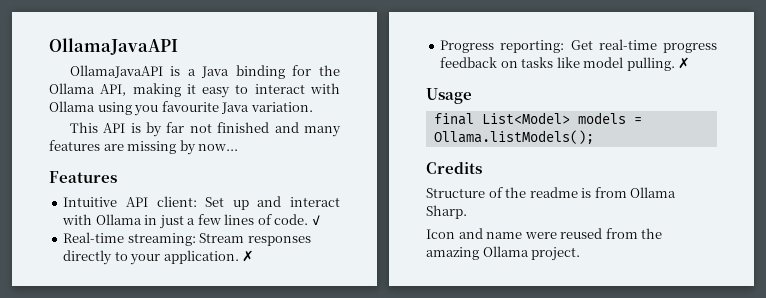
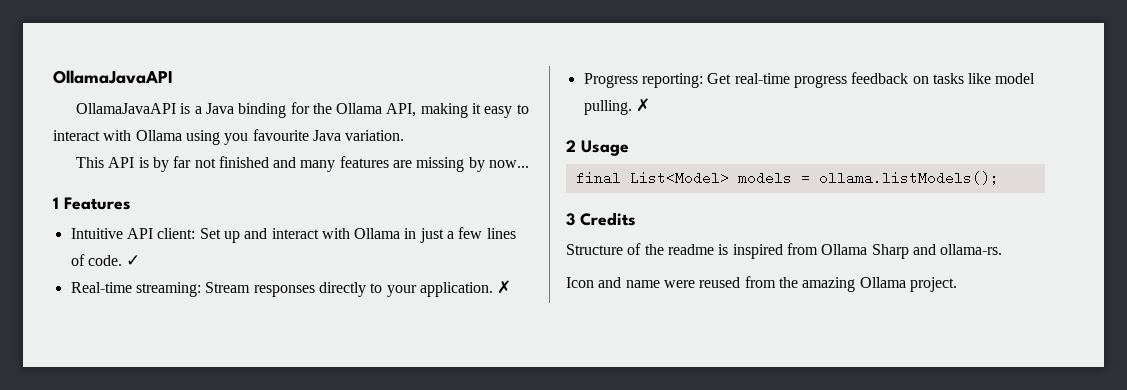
(239, 147) none -> [53,197,59,209] 1
(691, 63) none -> [566,140,576,152] 2
[433,130,594,144] Ollama.listModels(); // -> [818,171,999,185] [566,213,575,226] ollama.listModels(); // 3
(592, 193) none -> [732,244,783,259] inspired
[426,205,467,219] Sharp. -> [871,244,1003,259] Sharp and ollama-rs.

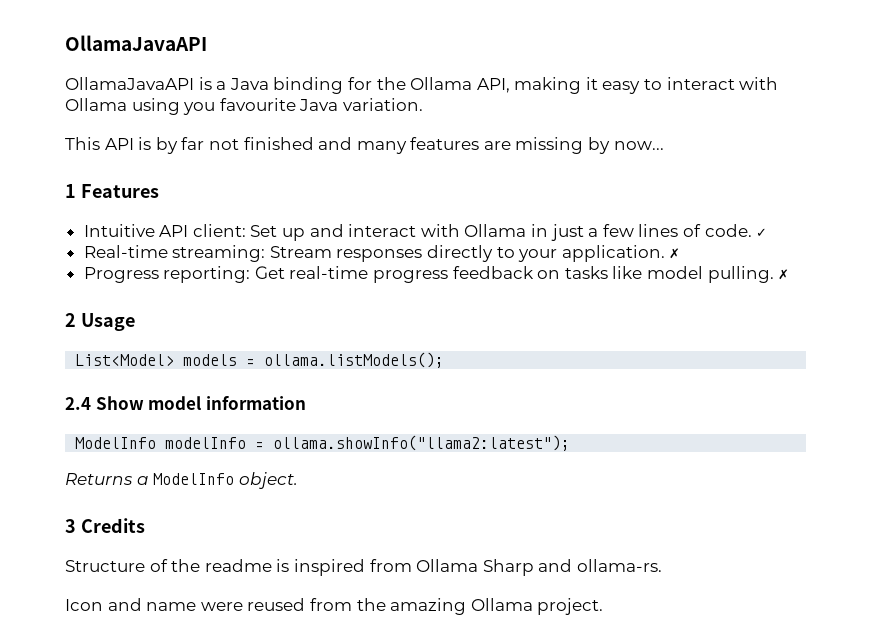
[575,171,621,185] final -> (135, 322) none
(999, 178) none -> [65,396,306,410] [75,435,571,451] [65,472,298,489] // 2.4 Show model information // ModelInfo modelInfo = ollama.showInfo("llama2:latest"); // Returns a ModelInfo object.

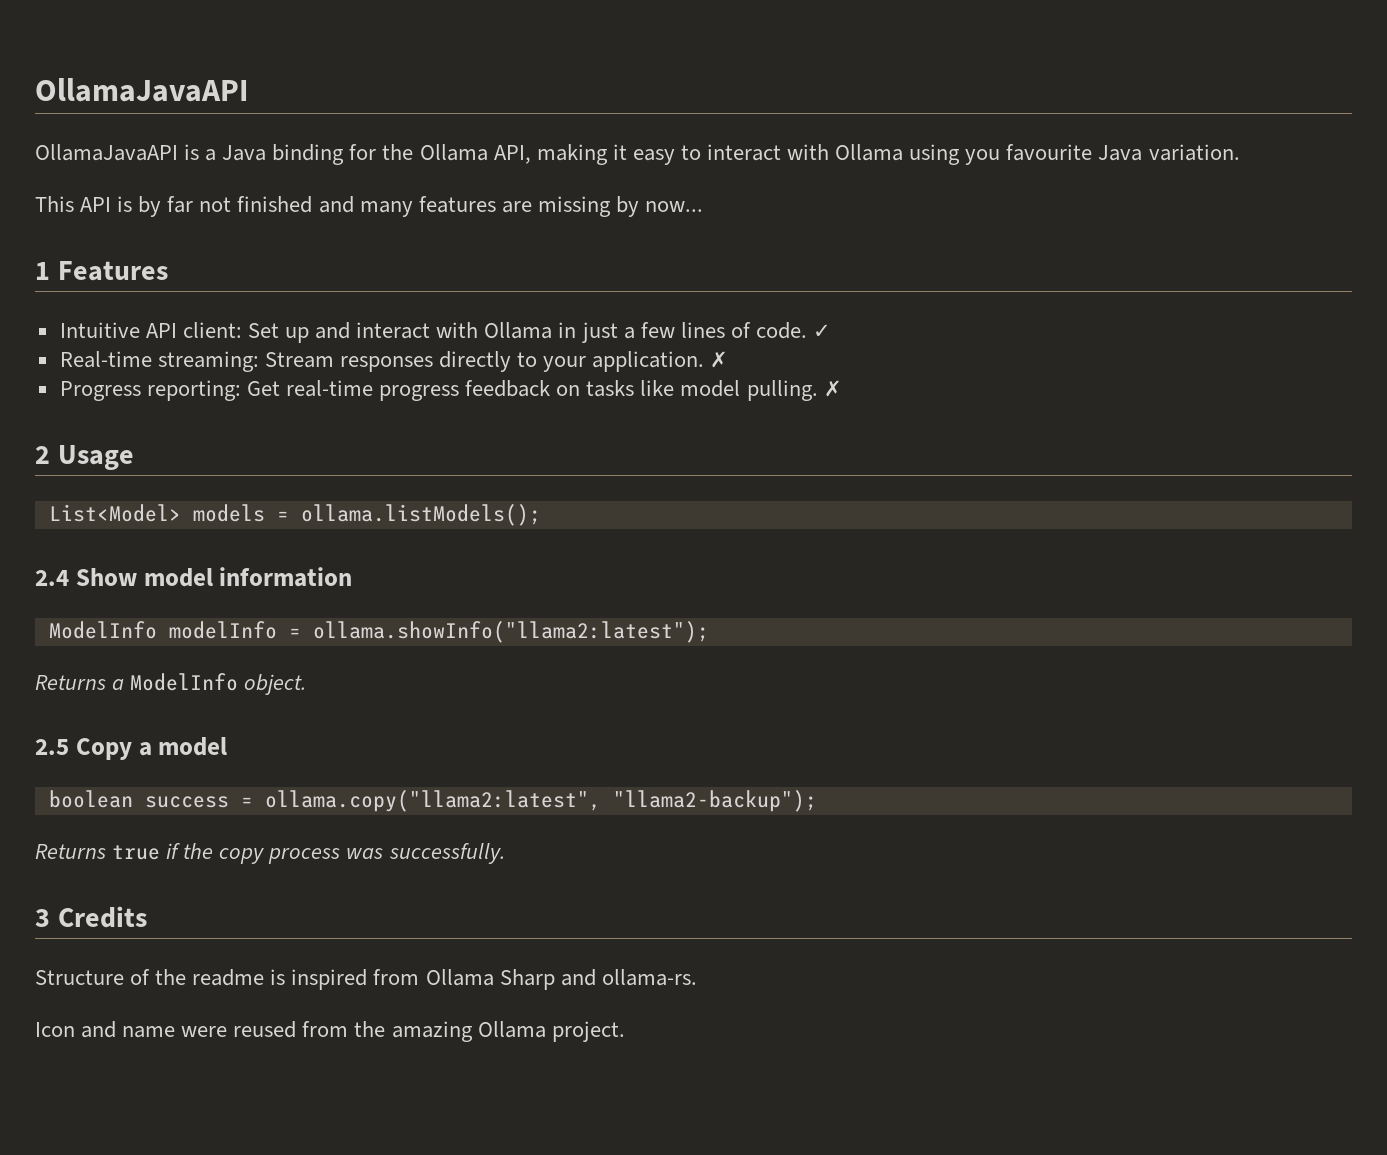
(298, 480) none -> [35,737,228,760] [48,790,817,812] [35,843,505,864] // 2.5 Copy a model // boolean success = ollama.copy("llama2:latest", "llama2-backup"); // Returns true if the copy process was successfully.

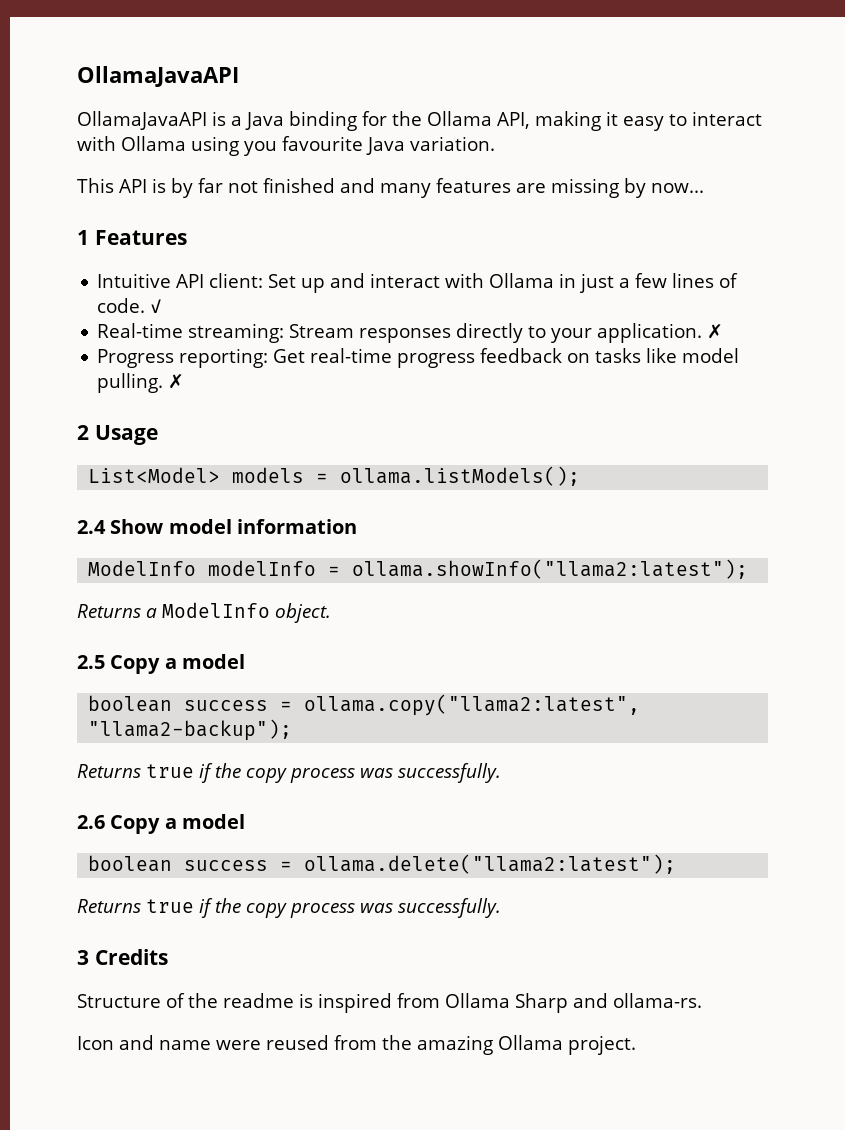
(505, 853) none -> [77,814,245,834] [88,854,677,874] [77,898,501,918] // 2.6 Copy a model // boolean success = ollama.delete("llama2:latest"); // Returns true if the copy process was successfully.

